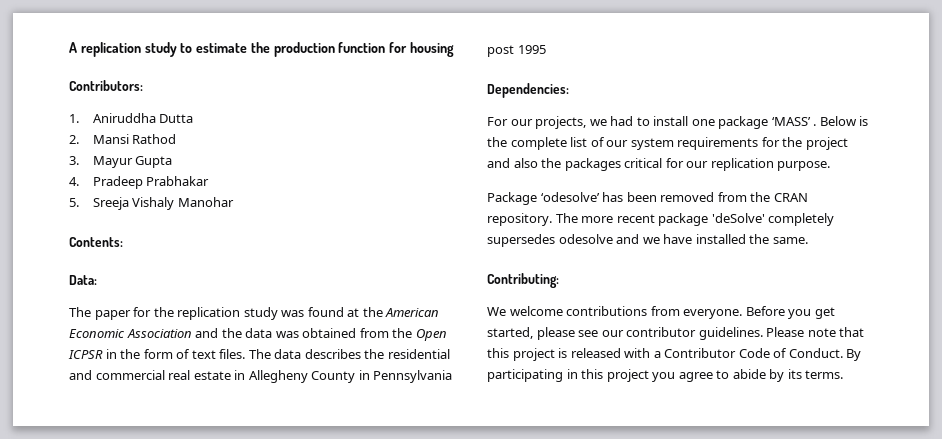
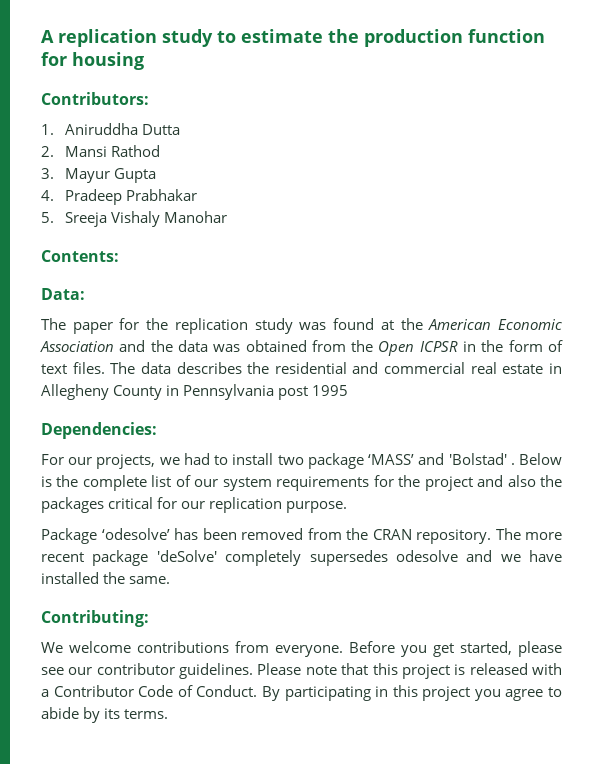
[691,119,715,126] one -> [277,455,304,465] two
(811, 121) none -> [418,453,507,465] and 'Bolstad'

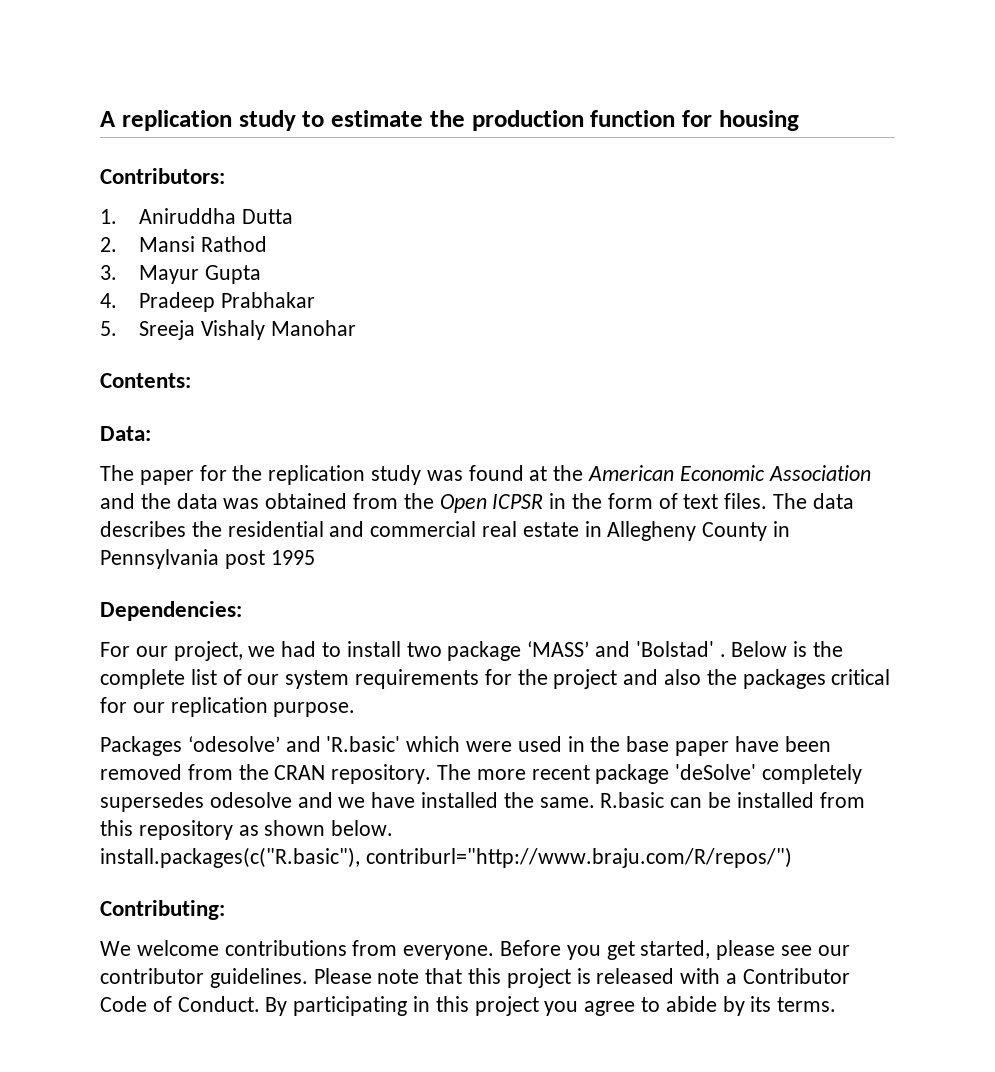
[96,454,156,469] projects, -> [173,641,243,661] project,
[41,528,198,544] Package ‘odesolve’ has -> [100,736,779,756] Packages ‘odesolve’ and 'R.basic' which were used in the base paper have
(171, 580) none -> [600,792,865,808] [100,820,394,840] [100,847,792,868] R.basic can be installed from this repository as shown below. // install.packages(c("R.basic"), contriburl="http://www.braju.com/R/repos/")

